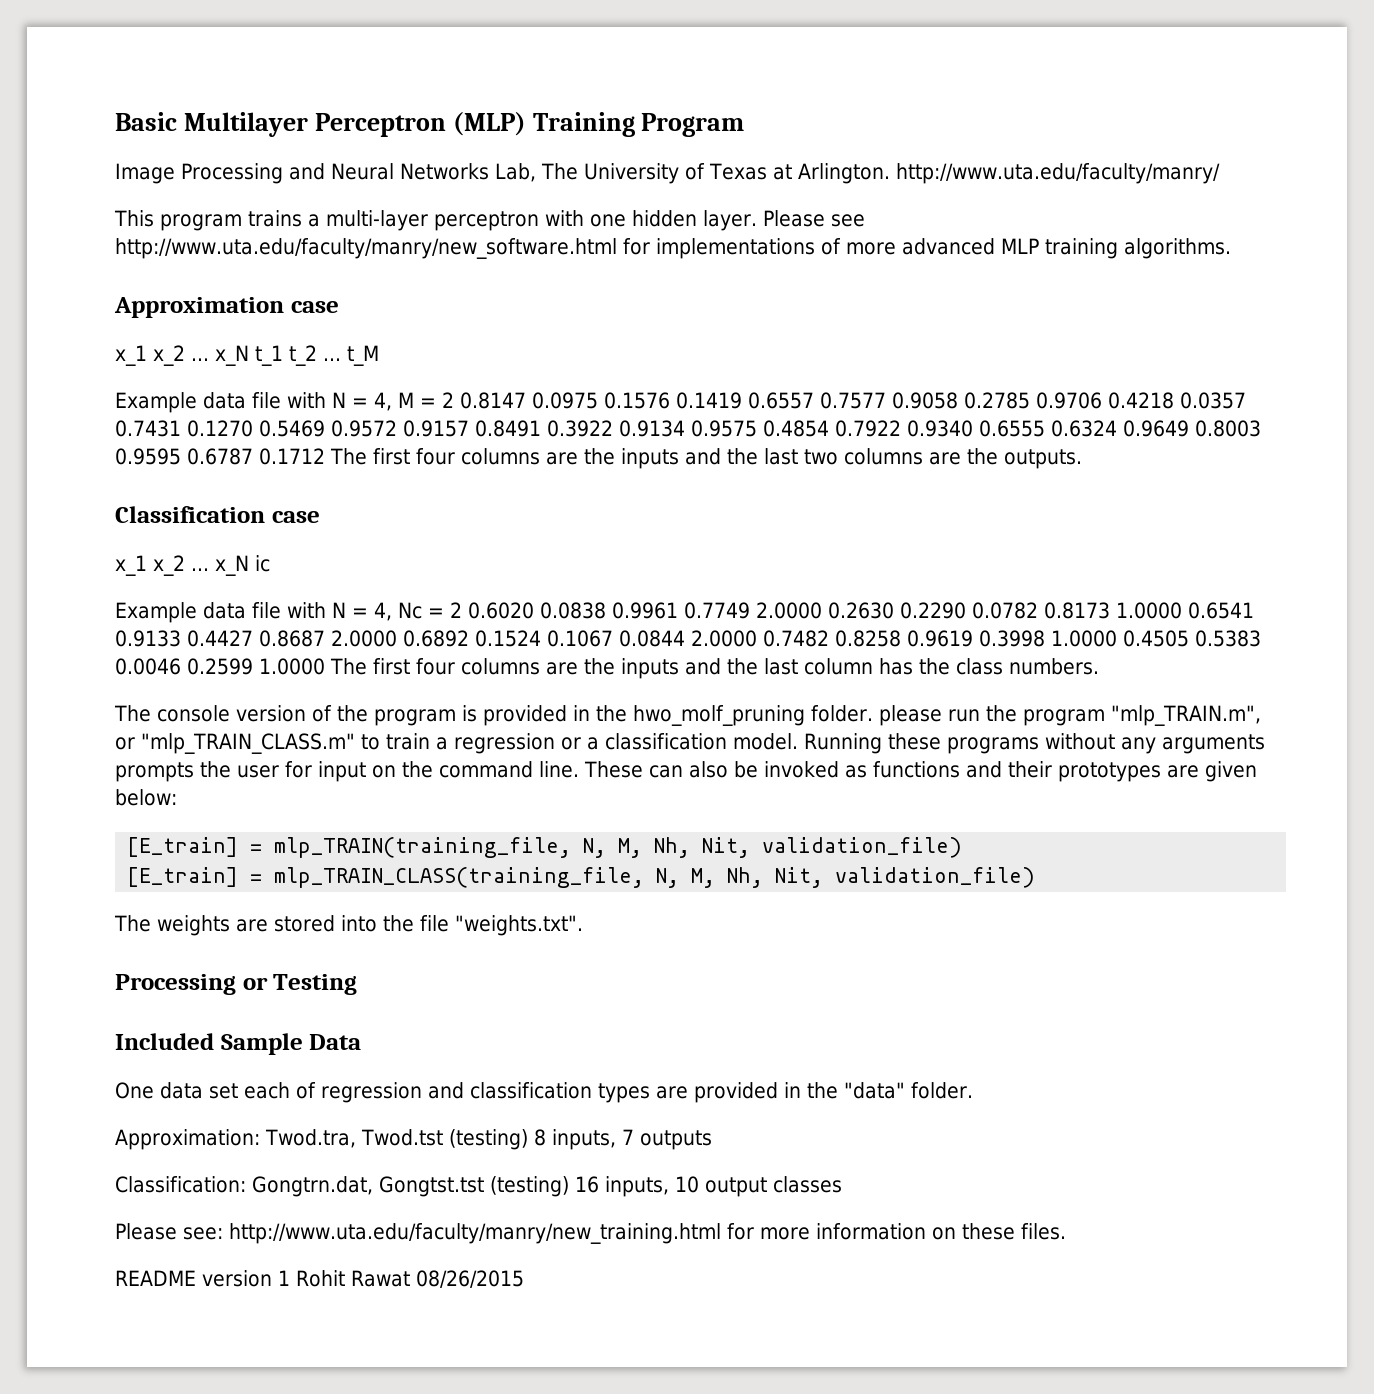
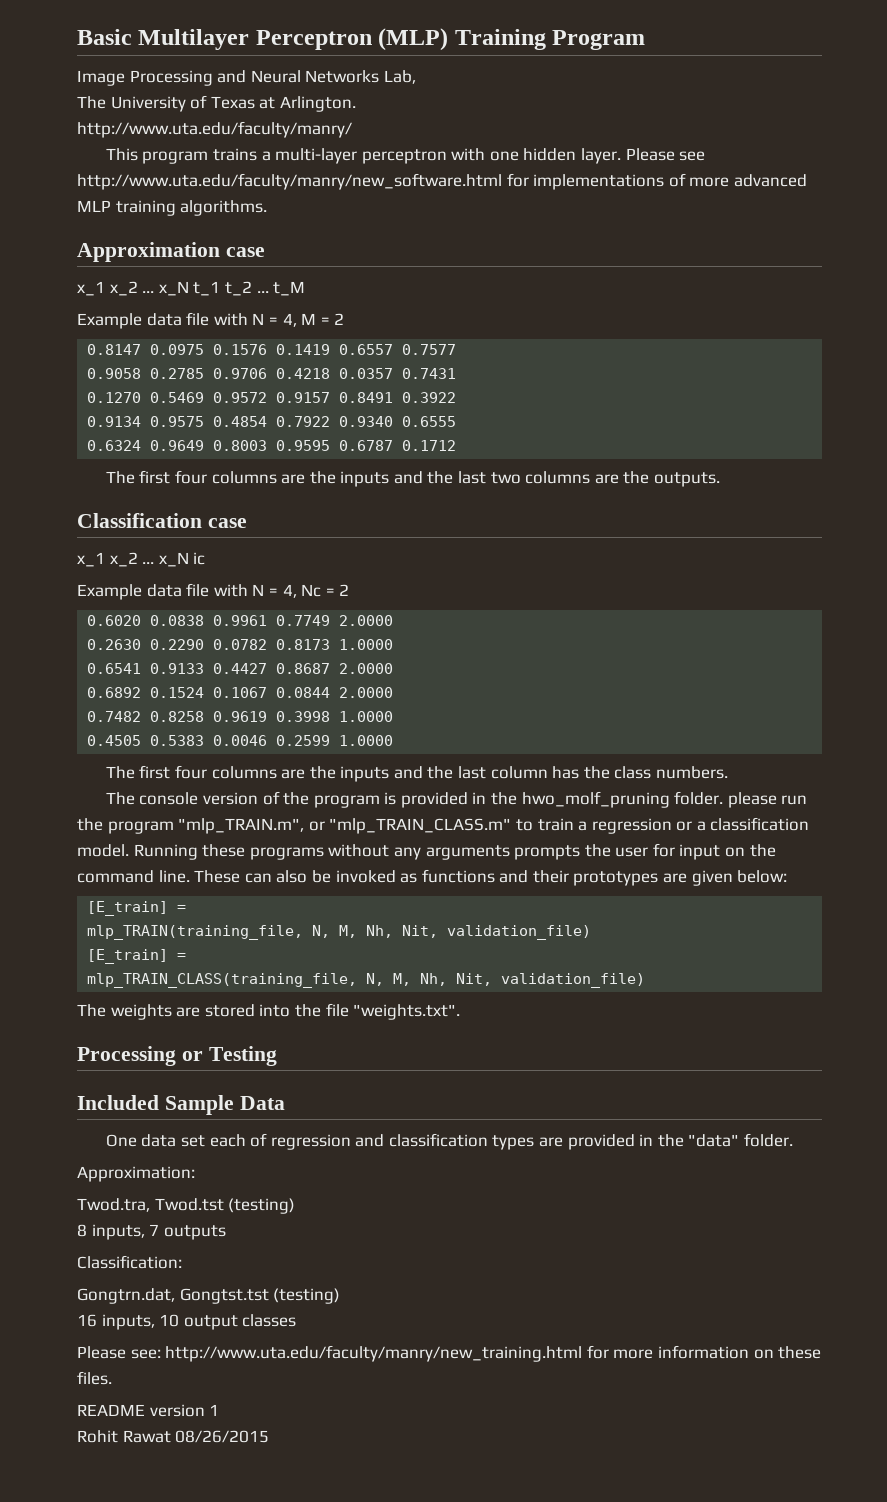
(536, 172) none -> (416, 77) //
(890, 173) none -> (356, 104) //
(454, 400) none -> (345, 319) //
(886, 400) none -> (457, 349) //
(181, 428) none -> (457, 373) //
(613, 428) none -> (457, 397) //
(1045, 428) none -> (457, 421) //
(325, 456) none -> (457, 445) //
(462, 610) none -> (350, 590) //
(822, 610) none -> (394, 620) //
(1182, 610) none -> (394, 644) //
(397, 638) none -> (394, 668) //
(757, 638) none -> (394, 692) //
(1117, 638) none -> (394, 716) //
(325, 666) none -> (394, 740) //
(263, 848) none -> (187, 908) //
(263, 878) none -> (187, 956) //
(260, 1139) none -> (195, 1174) //
(528, 1139) none -> (296, 1206) //
(246, 1184) none -> (182, 1262) //
(569, 1186) none -> (341, 1296) //
(290, 1278) none -> (220, 1410) //

